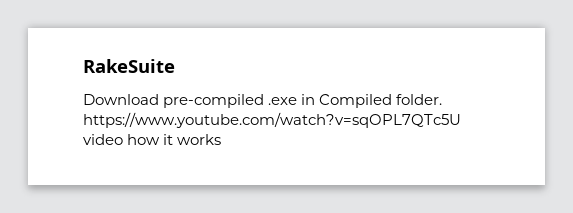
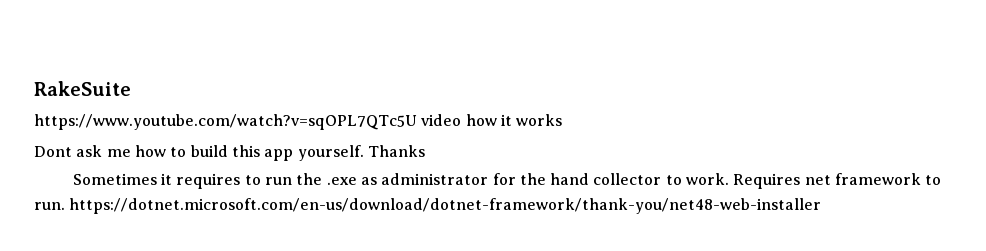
[83,94,443,108] Download pre-compiled .exe in Compiled folder. -> (131, 88) none
(222, 139) none -> [34,145,425,161] [72,173,942,189] [34,198,822,214] // Dont ask me how to build this app yourself. Thanks // Sometimes it requires to run the .exe as administrator for the hand collector to work. Requires net framework to run. https://dotnet.microsoft.com/en-us/download/dotnet-framework/thank-you/net48-web-installer

